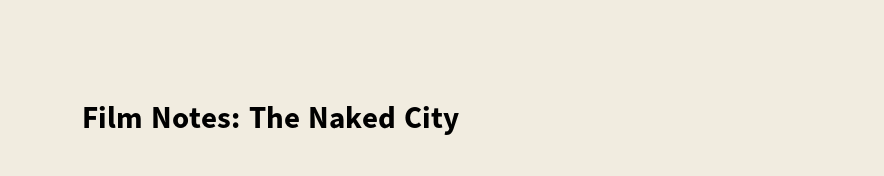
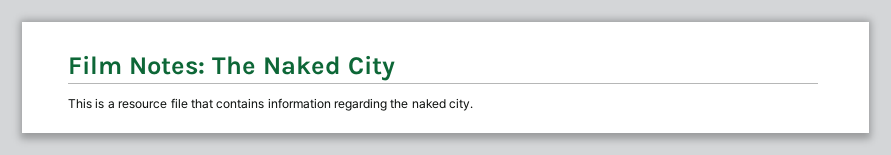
(460, 120) none -> [68,98,474,111] // This is a resource file that contains information regarding the naked city.

